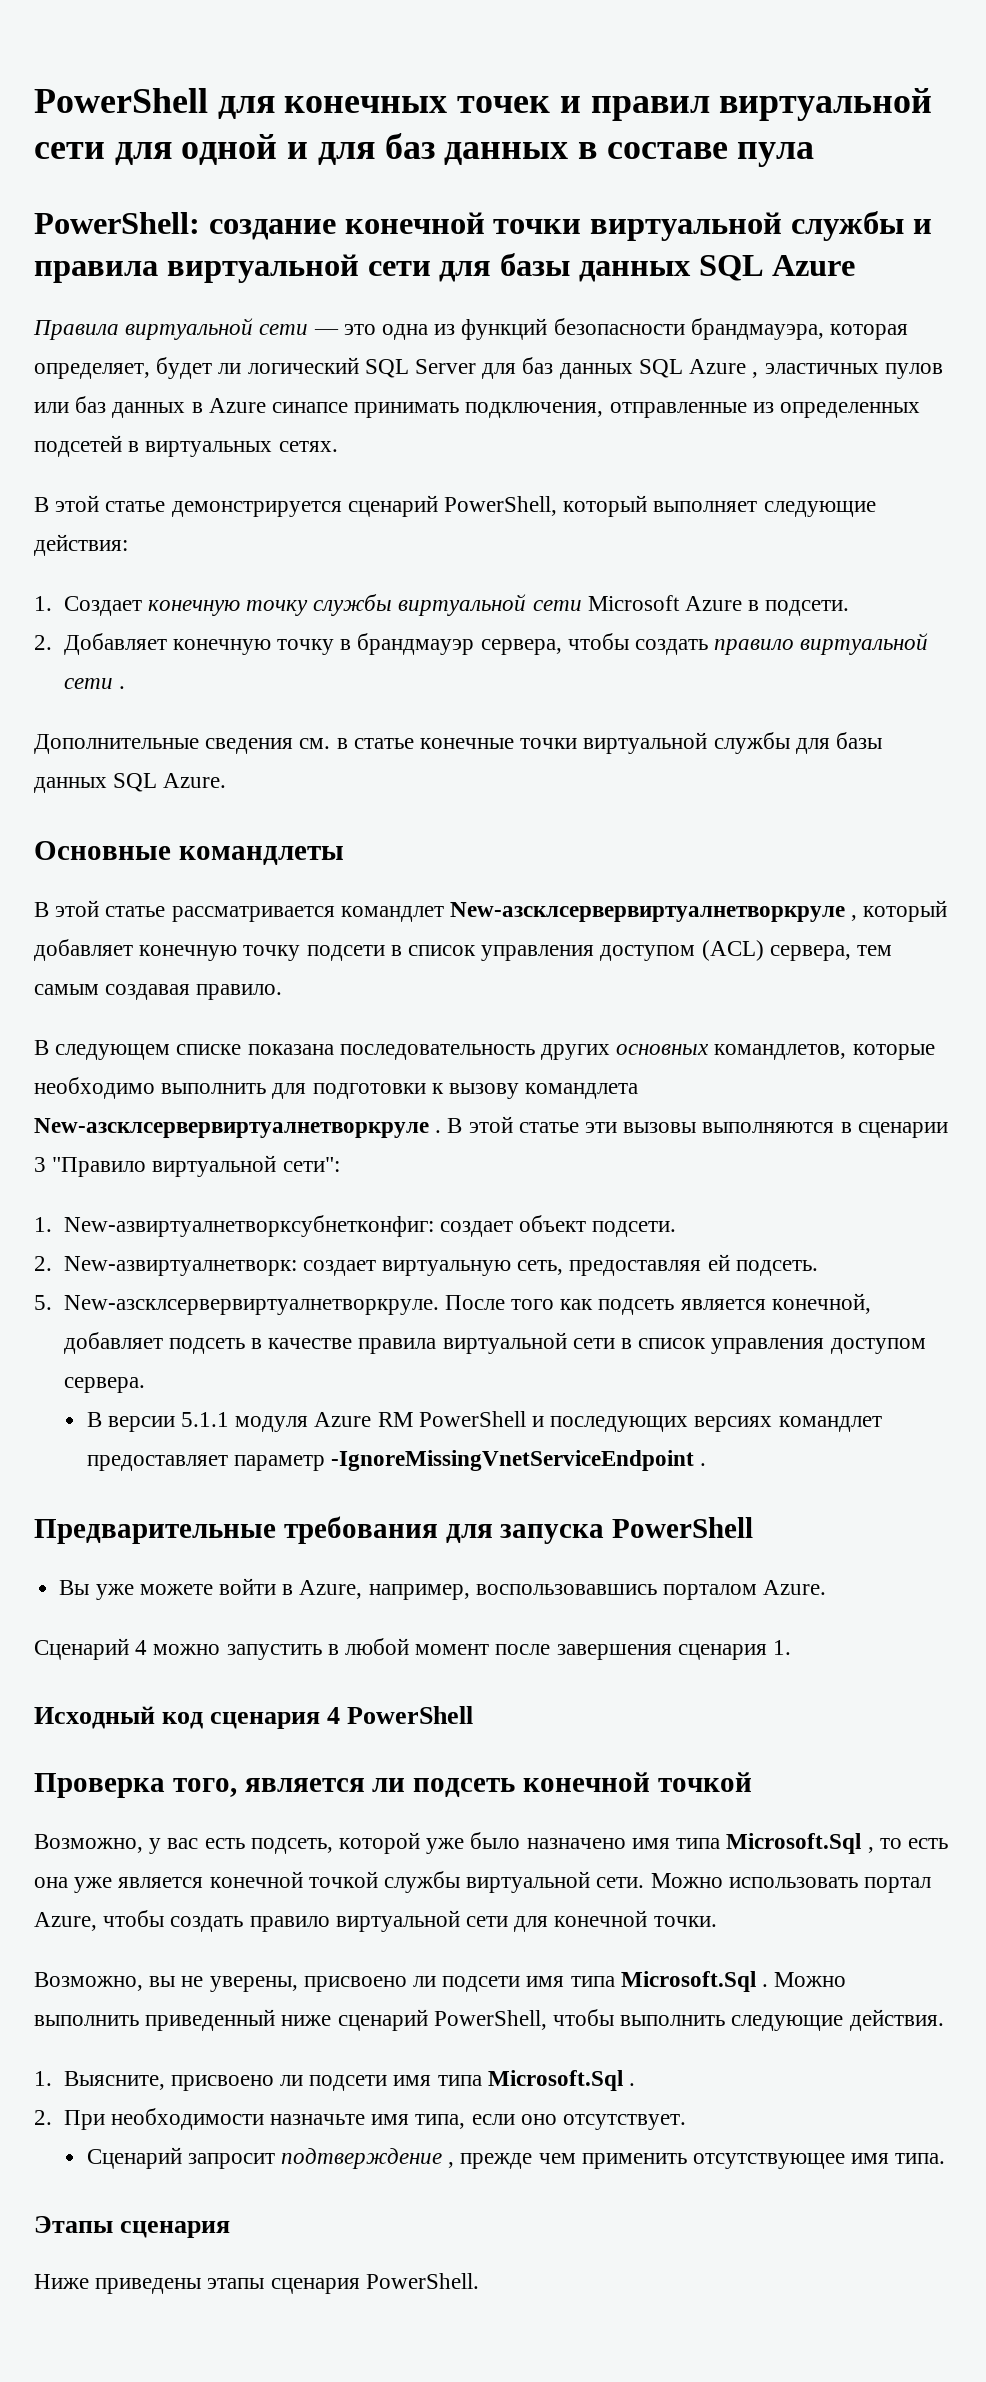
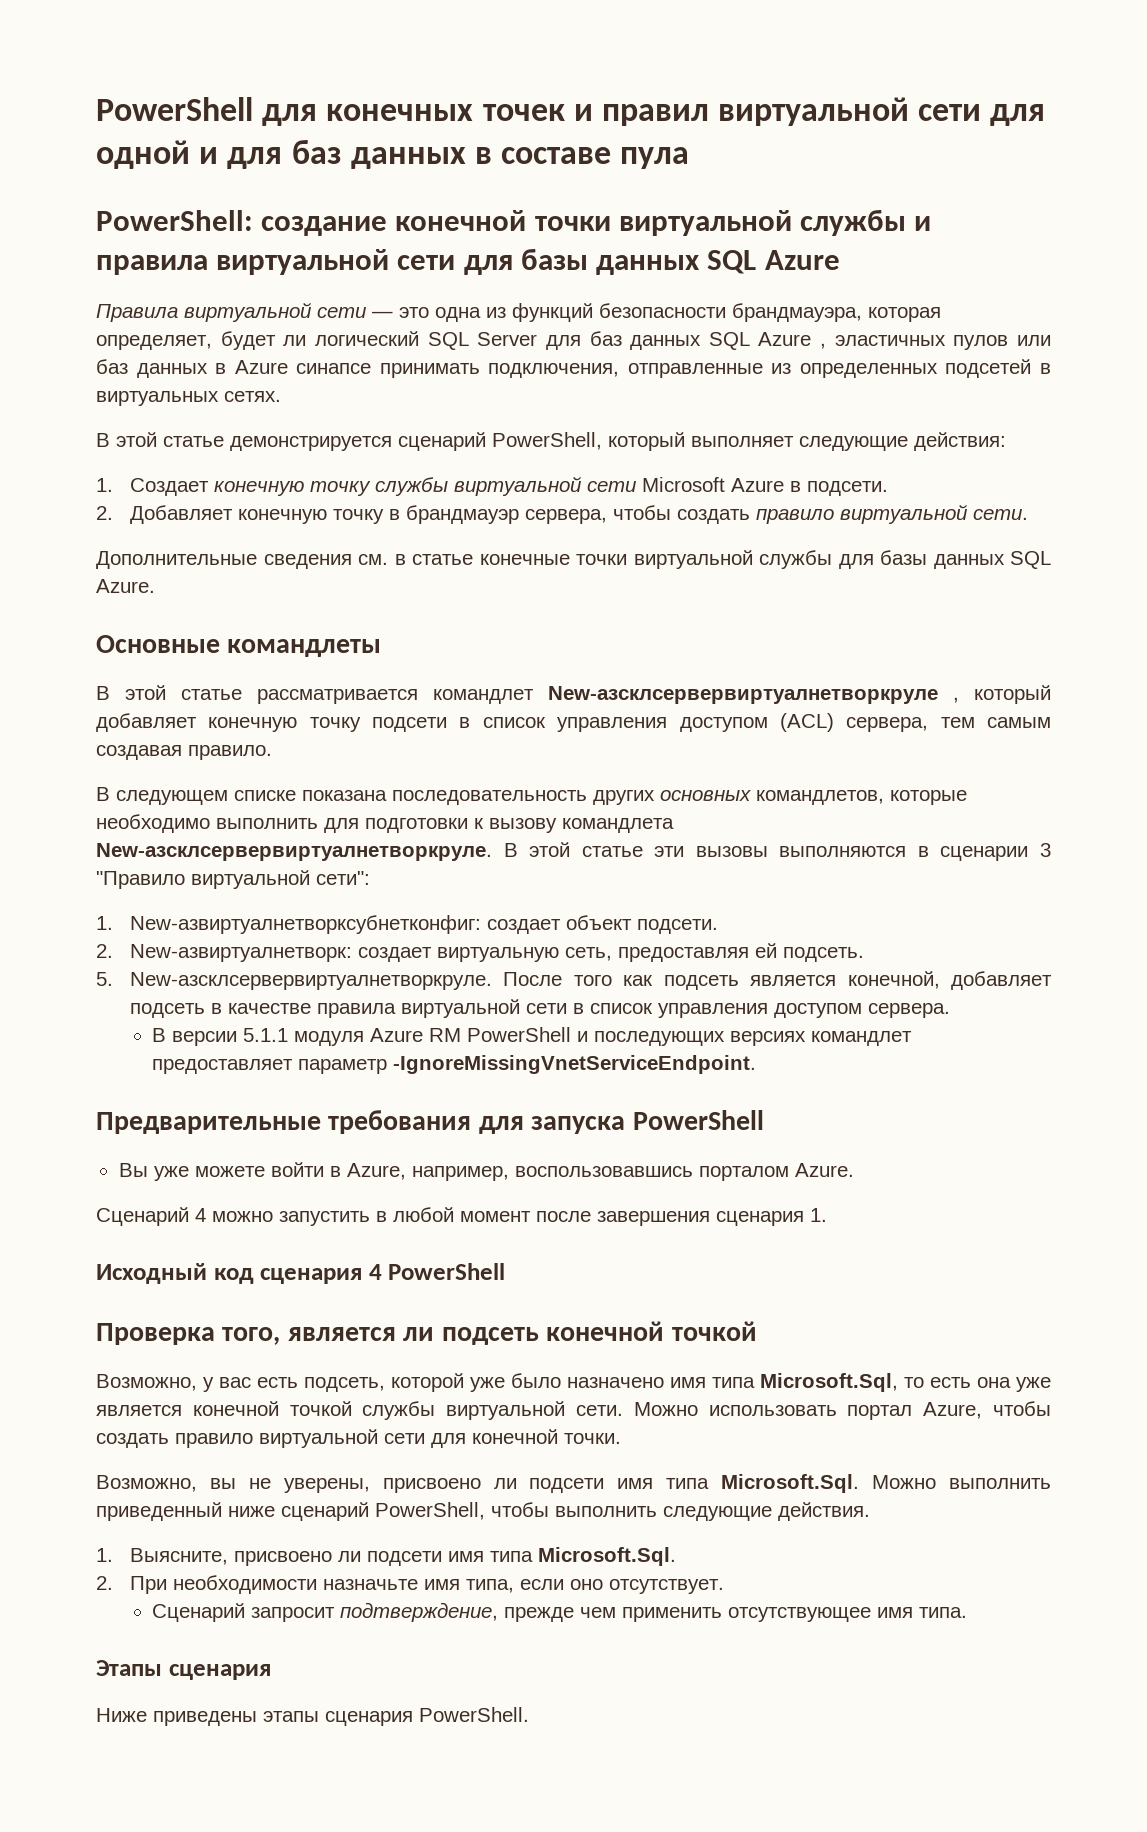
[63,678,125,689] сети . -> [972,509,1028,520] сети.
[34,1118,442,1138] New-азсклсервервиртуалнетворкруле . -> [96,843,492,861] New-азсклсервервиртуалнетворкруле.
[330,1450,707,1471] -IgnoreMissingVnetServiceEndpoint . -> [393,1055,757,1074] -IgnoreMissingVnetServiceEndpoint.
[726,1833,874,1854] Microsoft.Sql , -> [760,1373,898,1392] Microsoft.Sql,
[620,1971,769,1992] Microsoft.Sql . -> [721,1474,860,1493] Microsoft.Sql.
[487,2070,635,2091] Microsoft.Sql . -> [537,1547,676,1566] Microsoft.Sql.
[280,2148,455,2169] подтверждение , -> [340,1602,499,1622] подтверждение,

